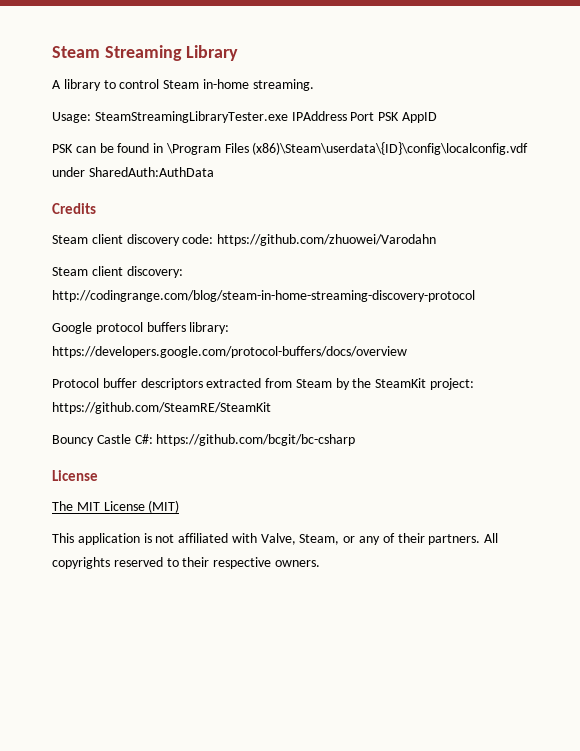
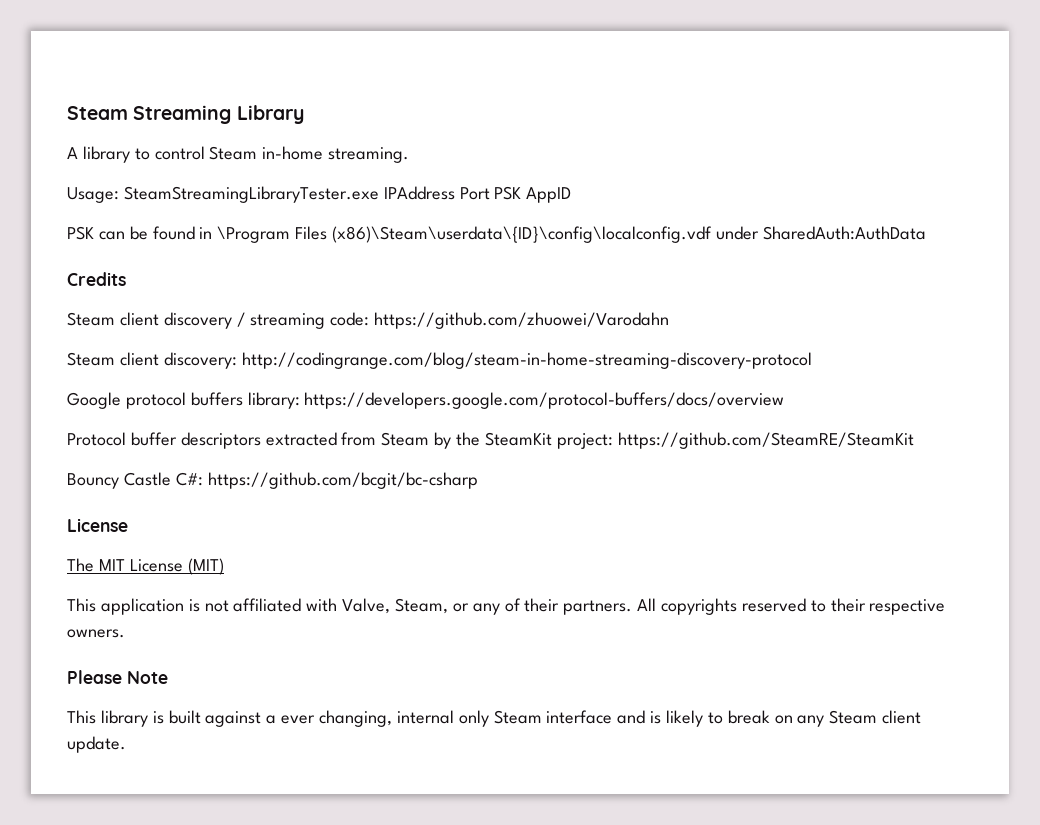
(180, 240) none -> [236,312,326,329] / streaming
(320, 563) none -> [67,670,168,684] [67,710,922,727] [67,736,126,753] // Please Note // This library is built against a ever changing, internal only Steam interface and is likely to break on any Steam client update.

